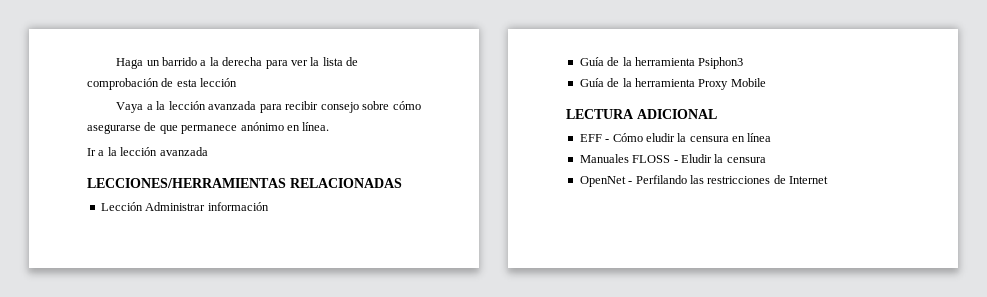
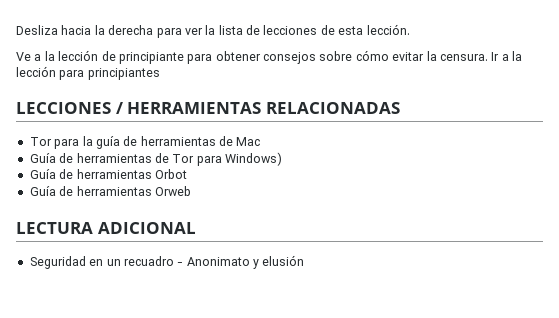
[116,57,207,69] Haga un barrido a -> [16,25,92,35] Desliza hacia
[87,78,159,90] comprobación -> [263,25,318,35] lecciones
[200,78,238,87] [116,101,421,113] [87,122,330,134] [87,147,208,156] [87,178,402,188] [100,202,269,211] [579,57,744,69] [579,78,766,90] [566,109,717,119] [579,133,772,142] [579,154,766,163] [579,175,828,187] lección // Vaya a la lección avanzada para recibir consejo sobre cómo asegurarse de que permanece anónimo en línea. // Ir a la lección avanzada // LECCIONES/HERRAMIENTAS RELACIONADAS // Lección Administrar información // Guía de la herramienta Psiphon3 // Guía de la herramienta Proxy Mobile // LECTURA ADICIONAL // EFF - Cómo eludir la censura en línea // Manuales FLOSS - Eludir la censura // OpenNet - Perfilando las restricciones de Internet -> [366,24,410,35] [16,50,522,64] [16,66,160,80] [16,102,400,114] [29,136,261,149] [29,152,282,166] [29,169,187,179] [29,186,191,196] [16,222,196,234] [29,255,305,269] lección. // Ve a la lección de principiante para obtener consejos sobre cómo evitar la censura. Ir a la lección para principiantes // LECCIONES / HERRAMIENTAS RELACIONADAS // Tor para la guía de herramientas de Mac // Guía de herramientas de Tor para Windows) // Guía de herramientas Orbot // Guía de herramientas Orweb // LECTURA ADICIONAL // Seguridad en un recuadro - Anonimato y elusión

